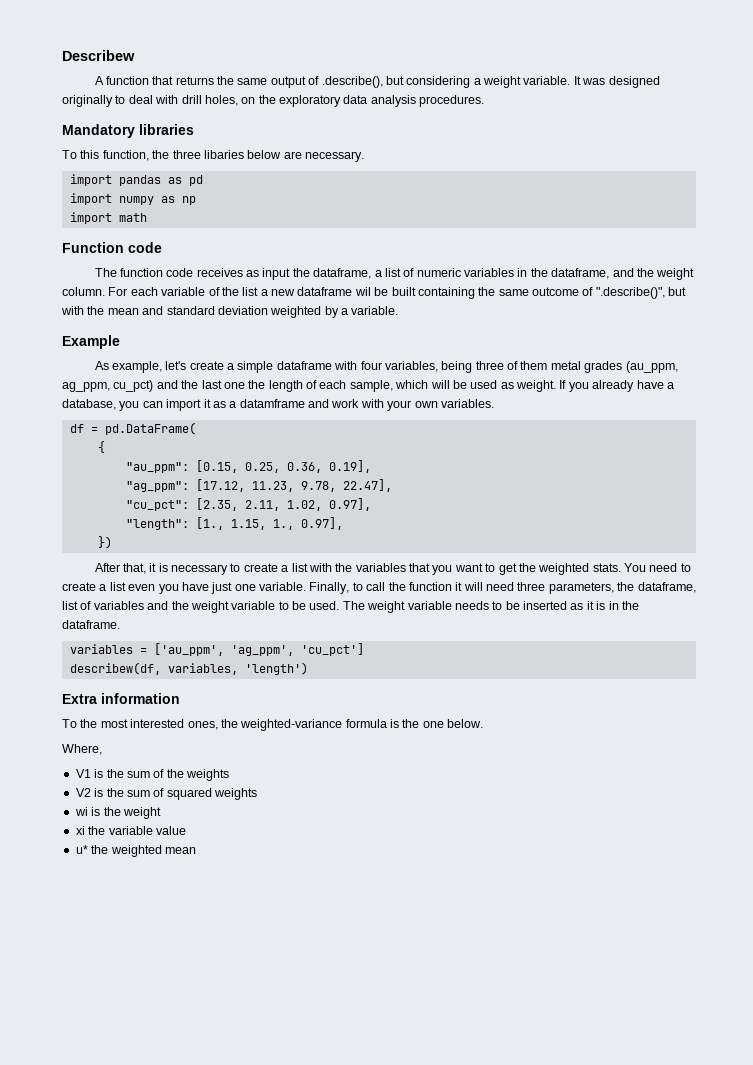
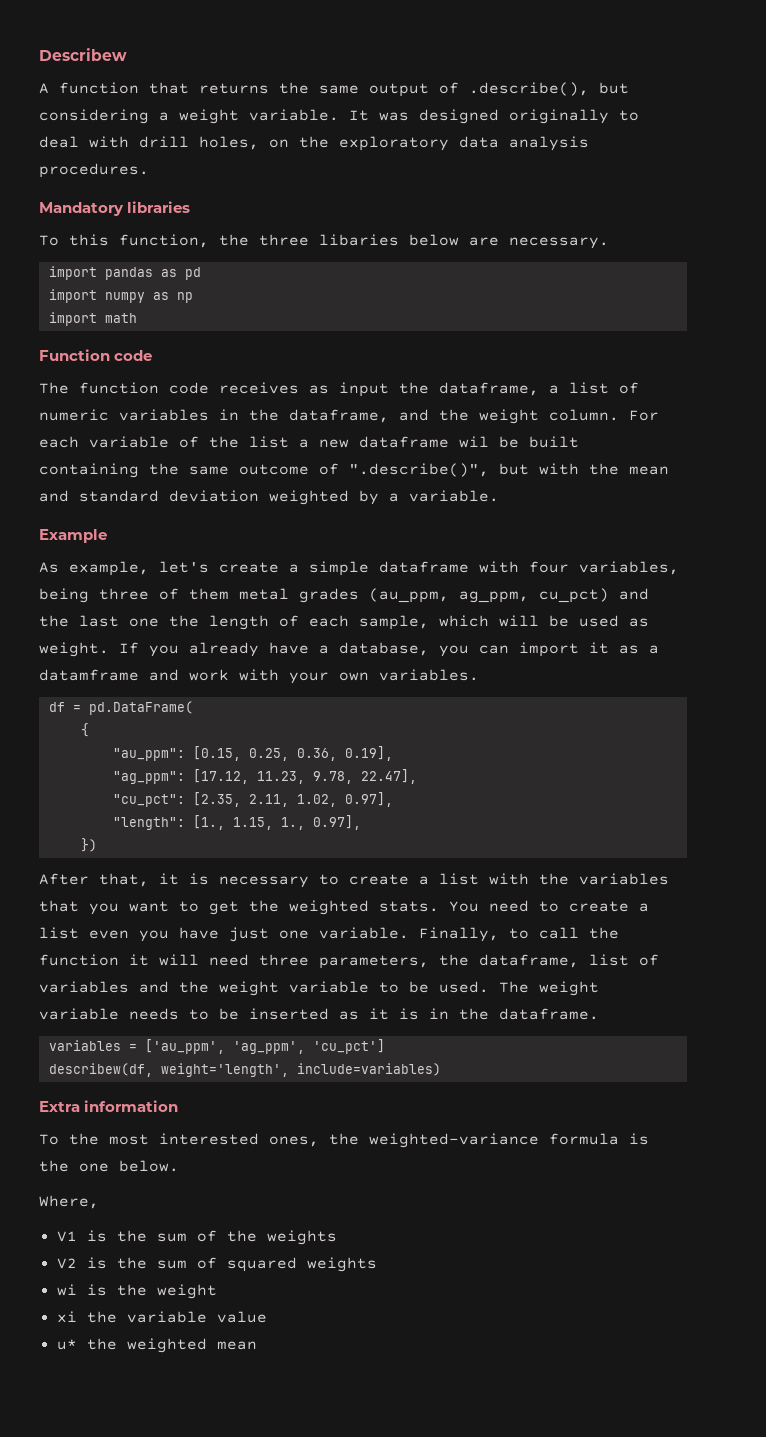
[167,662,308,675] variables, 'length') -> [160,1063,441,1077] weight='length', include=variables)

